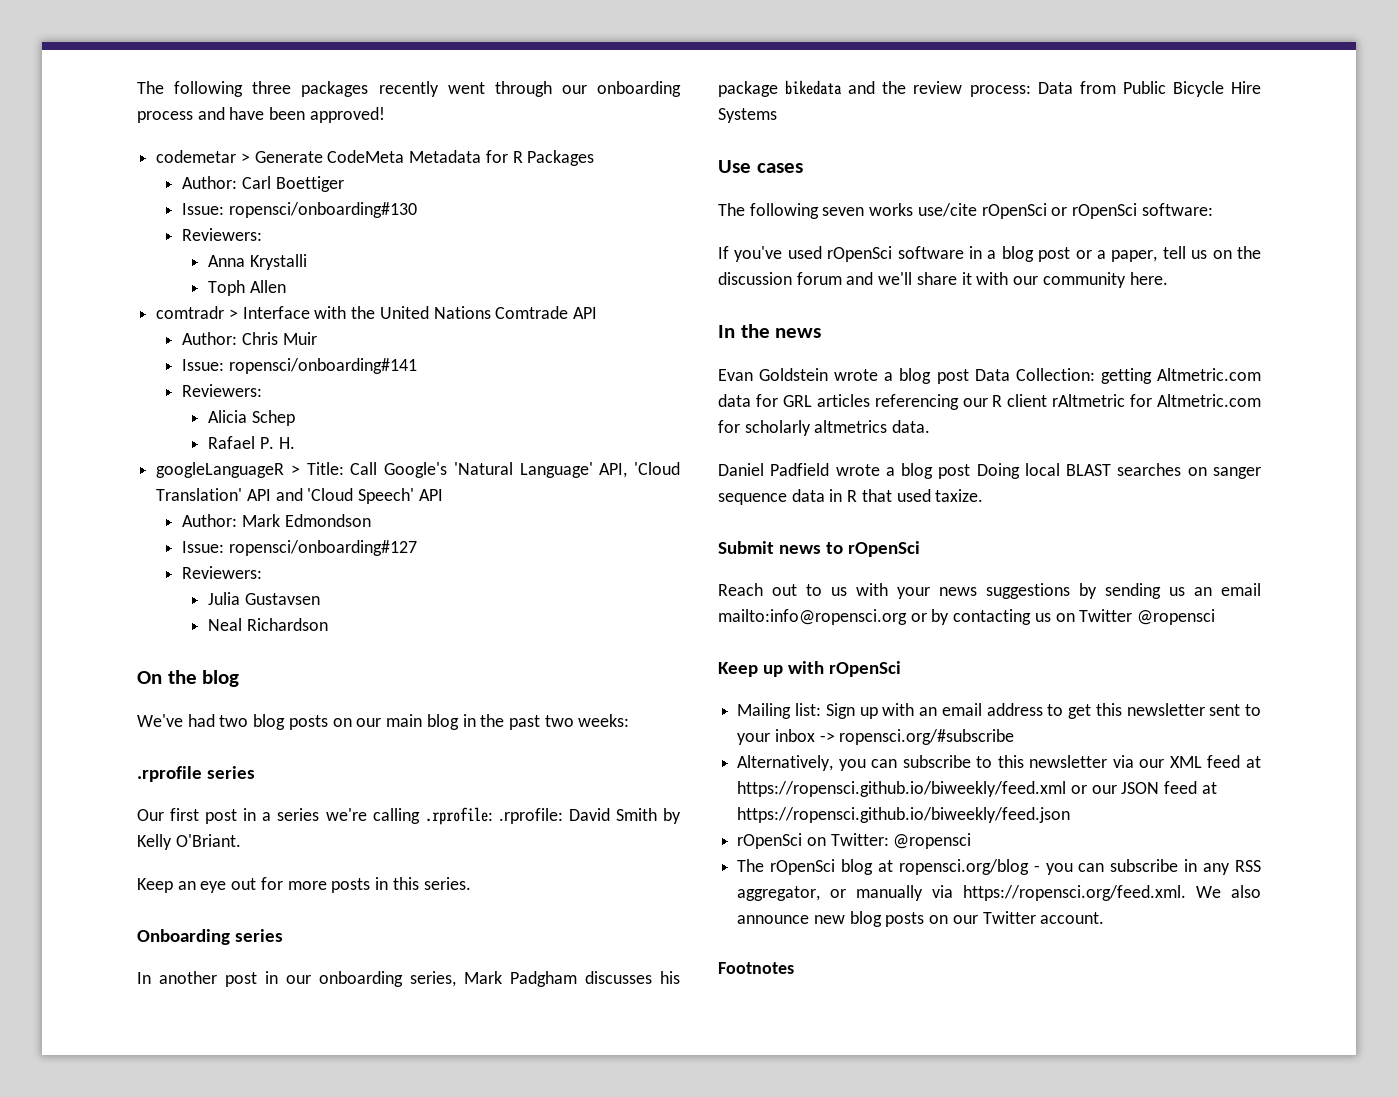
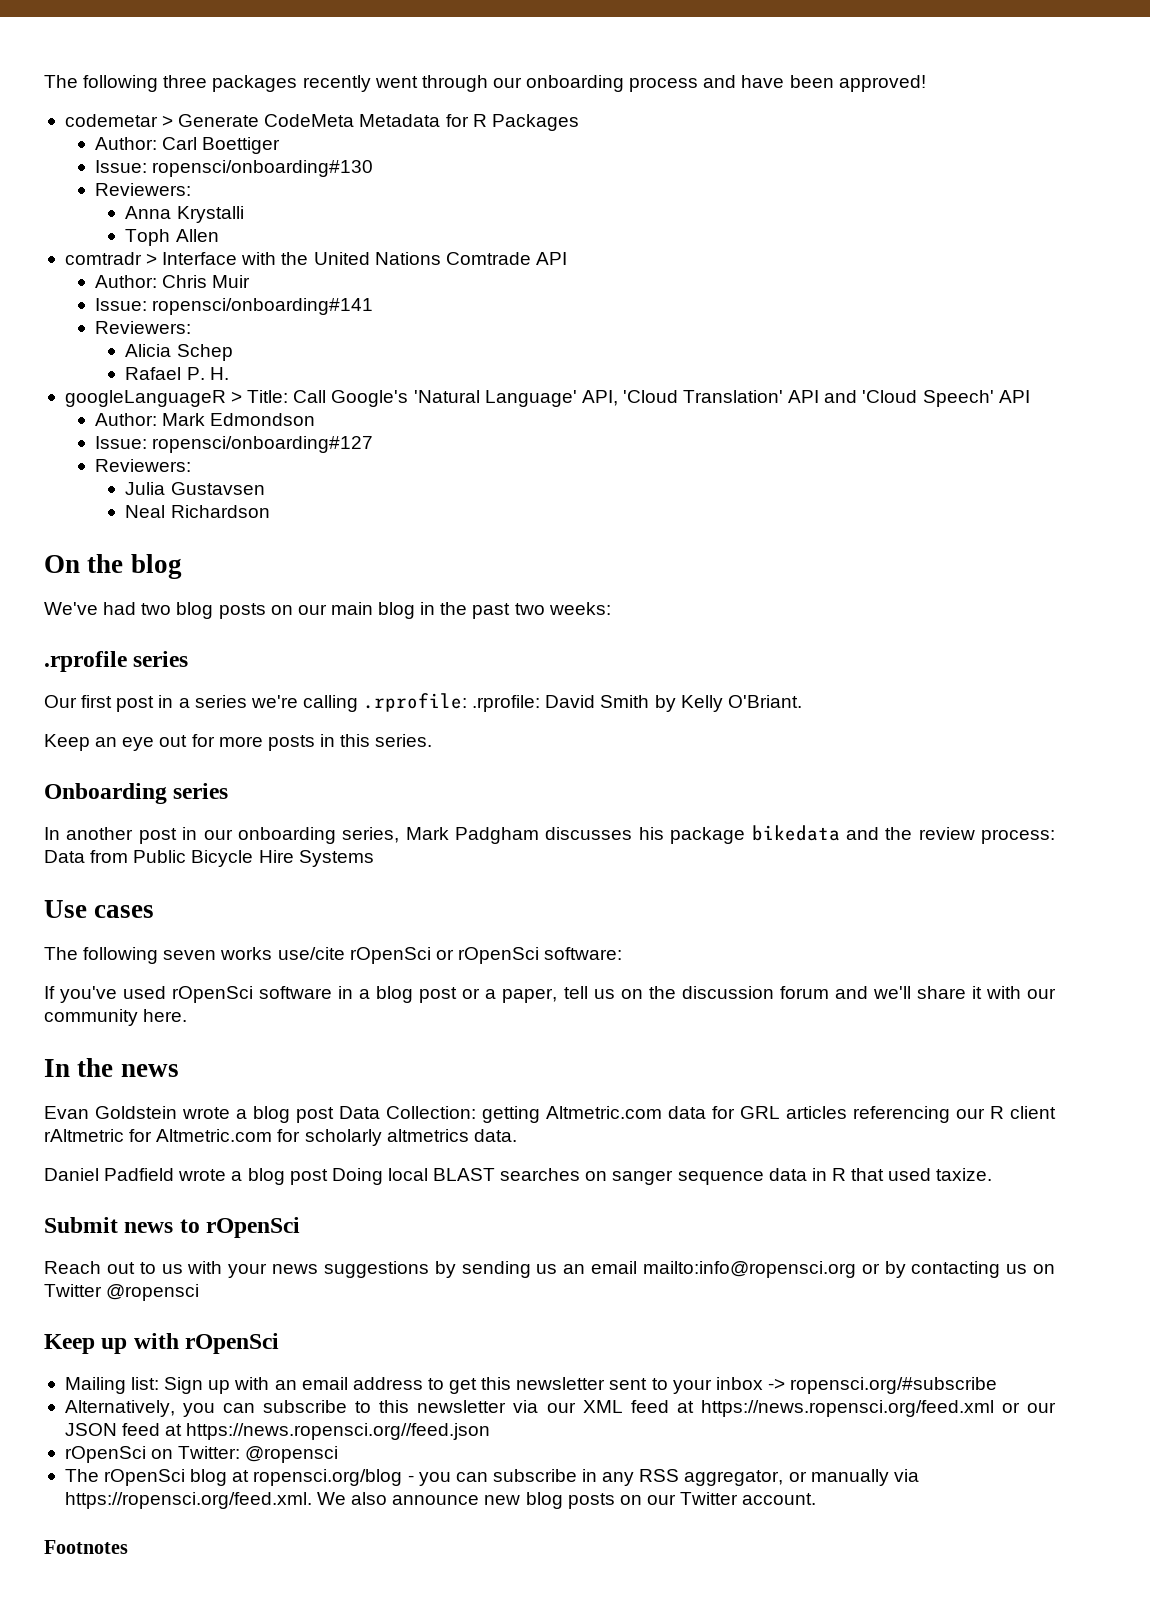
[737,781,1067,797] https://ropensci.github.io/biweekly/feed.xml -> [700,1400,994,1417] https://news.ropensci.org/feed.xml
[737,807,1071,823] https://ropensci.github.io/biweekly/feed.json -> [186,1423,491,1440] https://news.ropensci.org//feed.json

